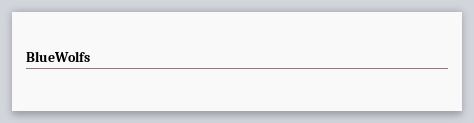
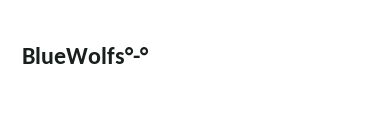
[26,51,90,62] BlueWolfs -> [22,47,149,64] BlueWolfs°-°

